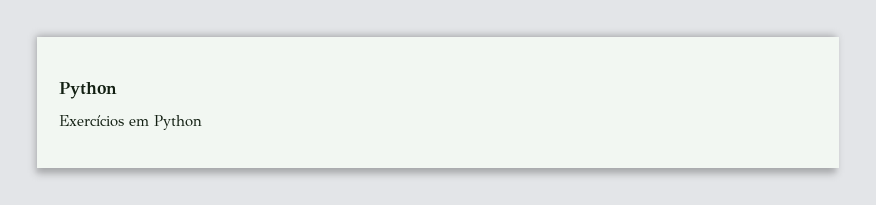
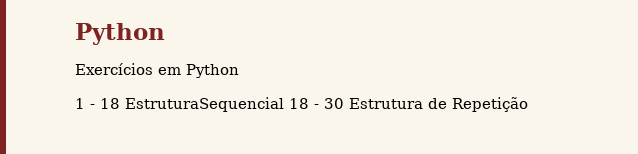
(202, 122) none -> [75,97,528,112] // 1 - 18 EstruturaSequencial 18 - 30 Estrutura de Repetição

